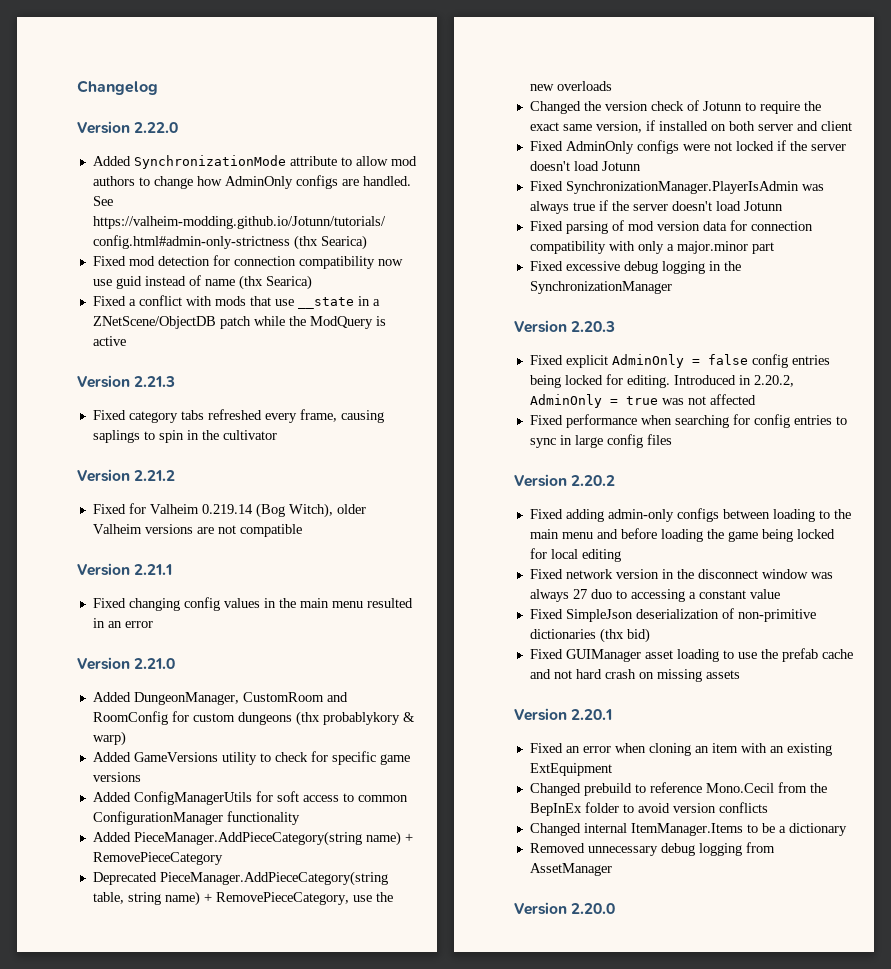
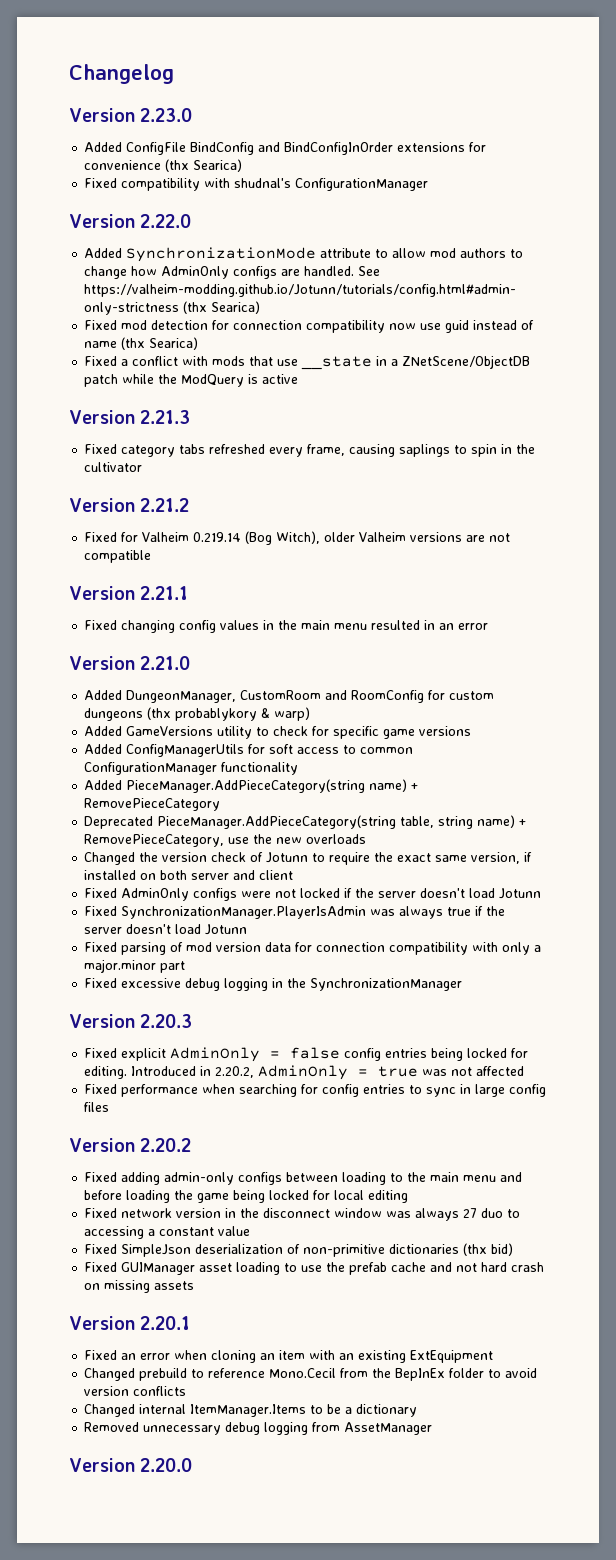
(158, 87) none -> [69,108,193,122] [84,142,487,155] [84,159,243,172] [84,178,429,191] // Version 2.23.0 // Added ConfigFile BindConfig and BindConfigInOrder extensions for convenience (thx Searica) // Fixed compatibility with shudnal's ConfigurationManager

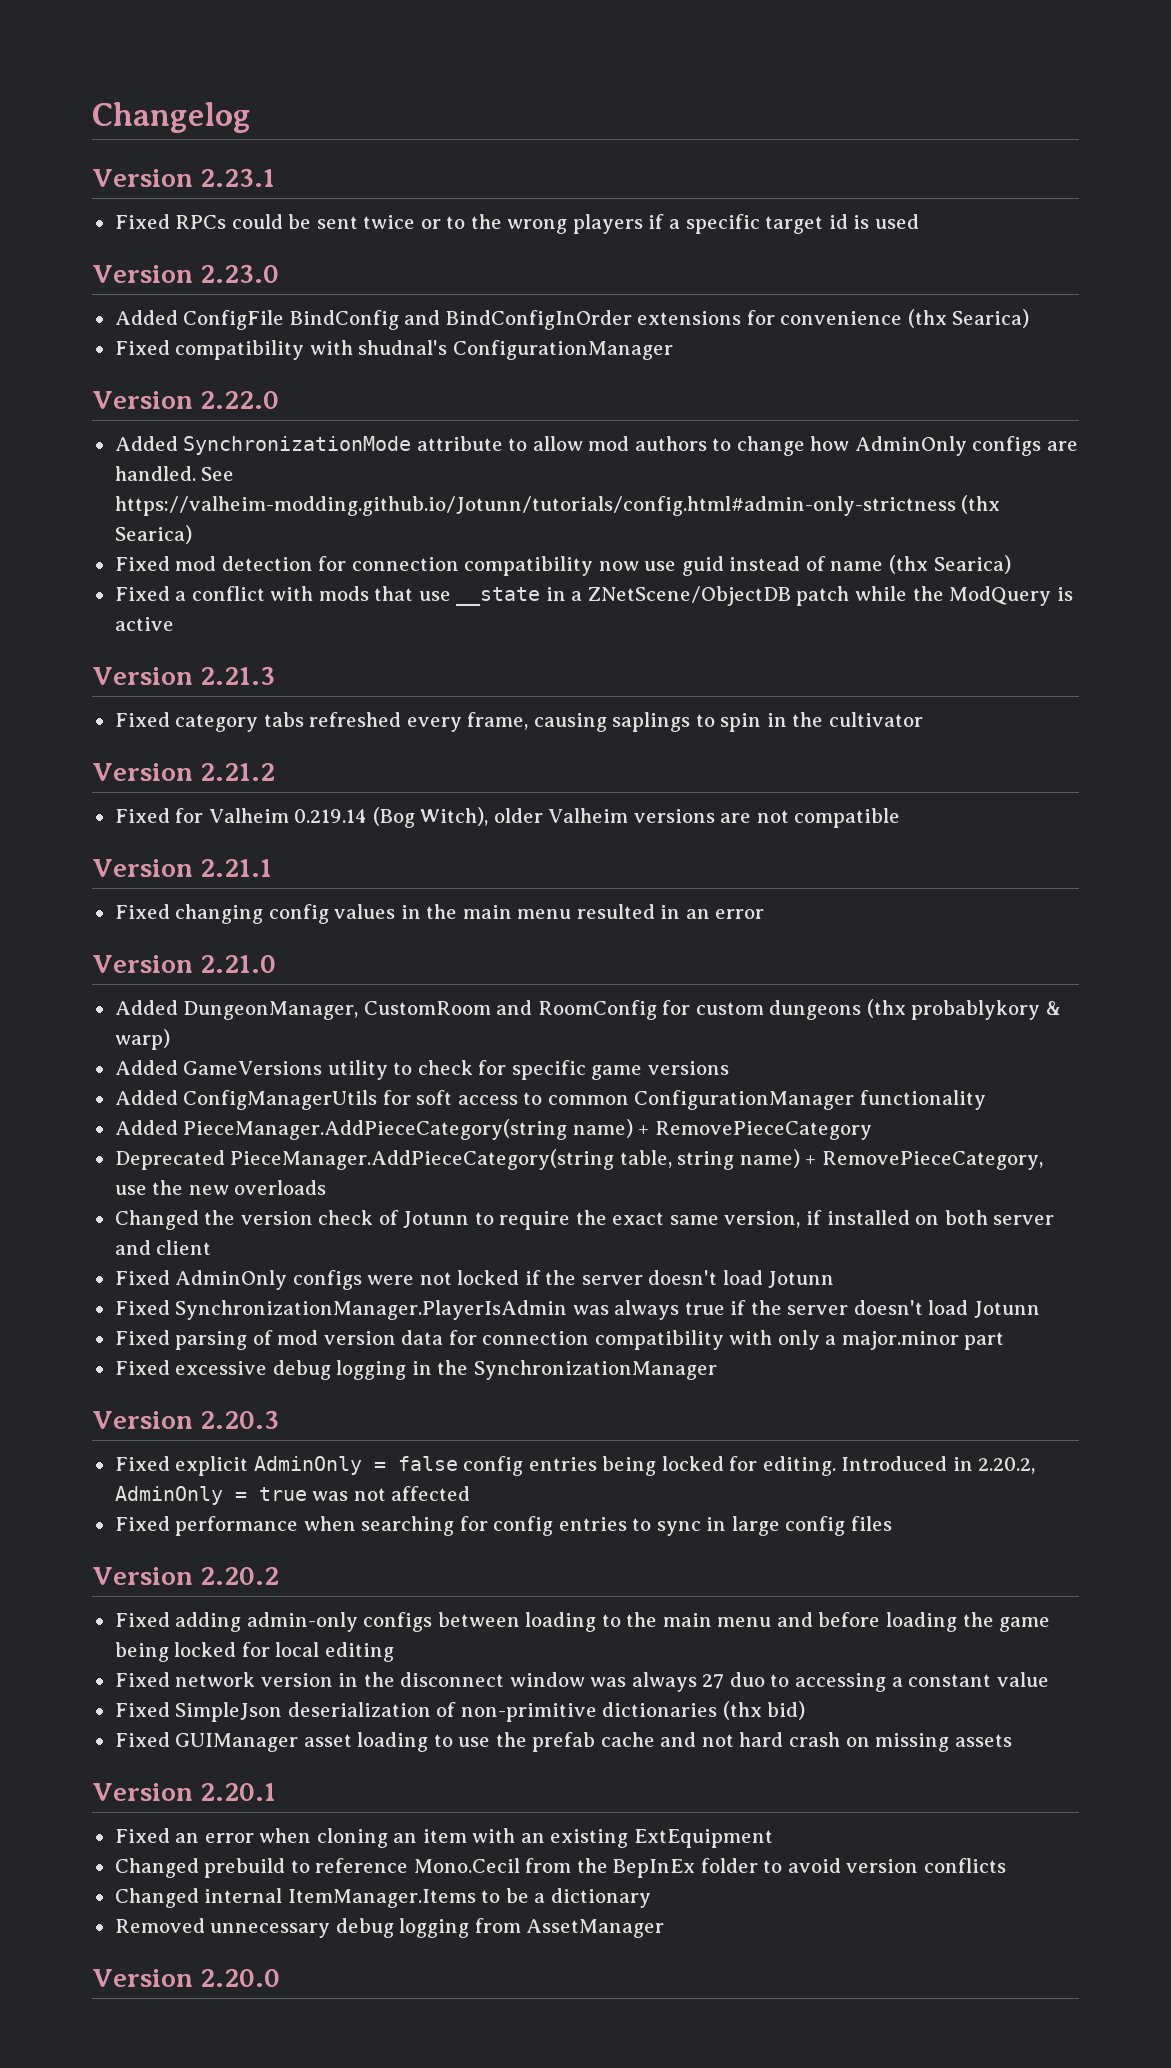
(174, 74) none -> [92,168,276,187] [114,214,919,234] // Version 2.23.1 // Fixed RPCs could be sent twice or to the wrong players if a specific target id is used

